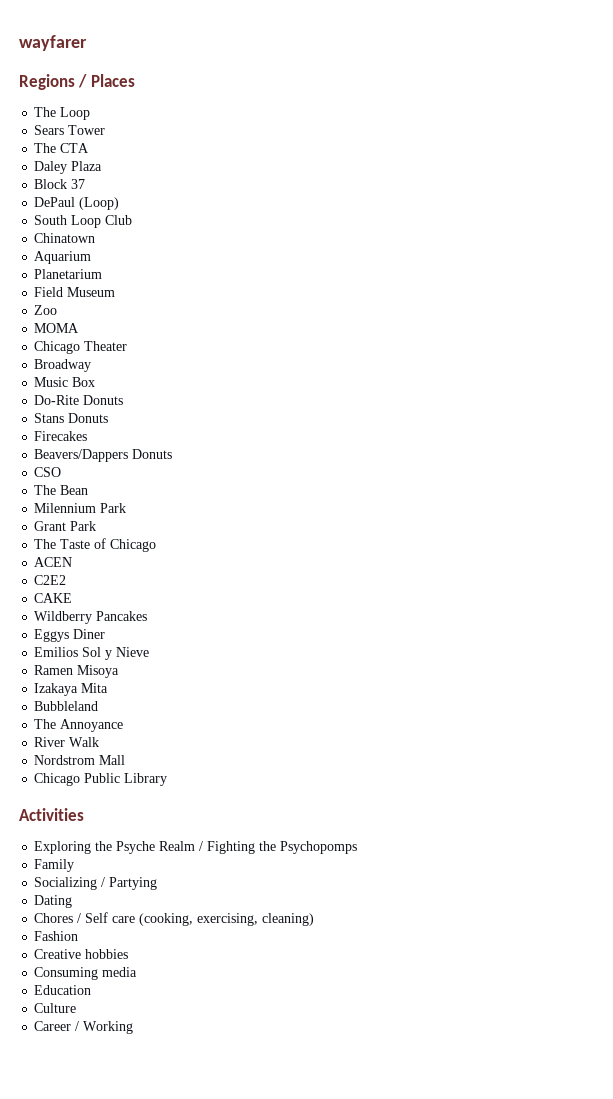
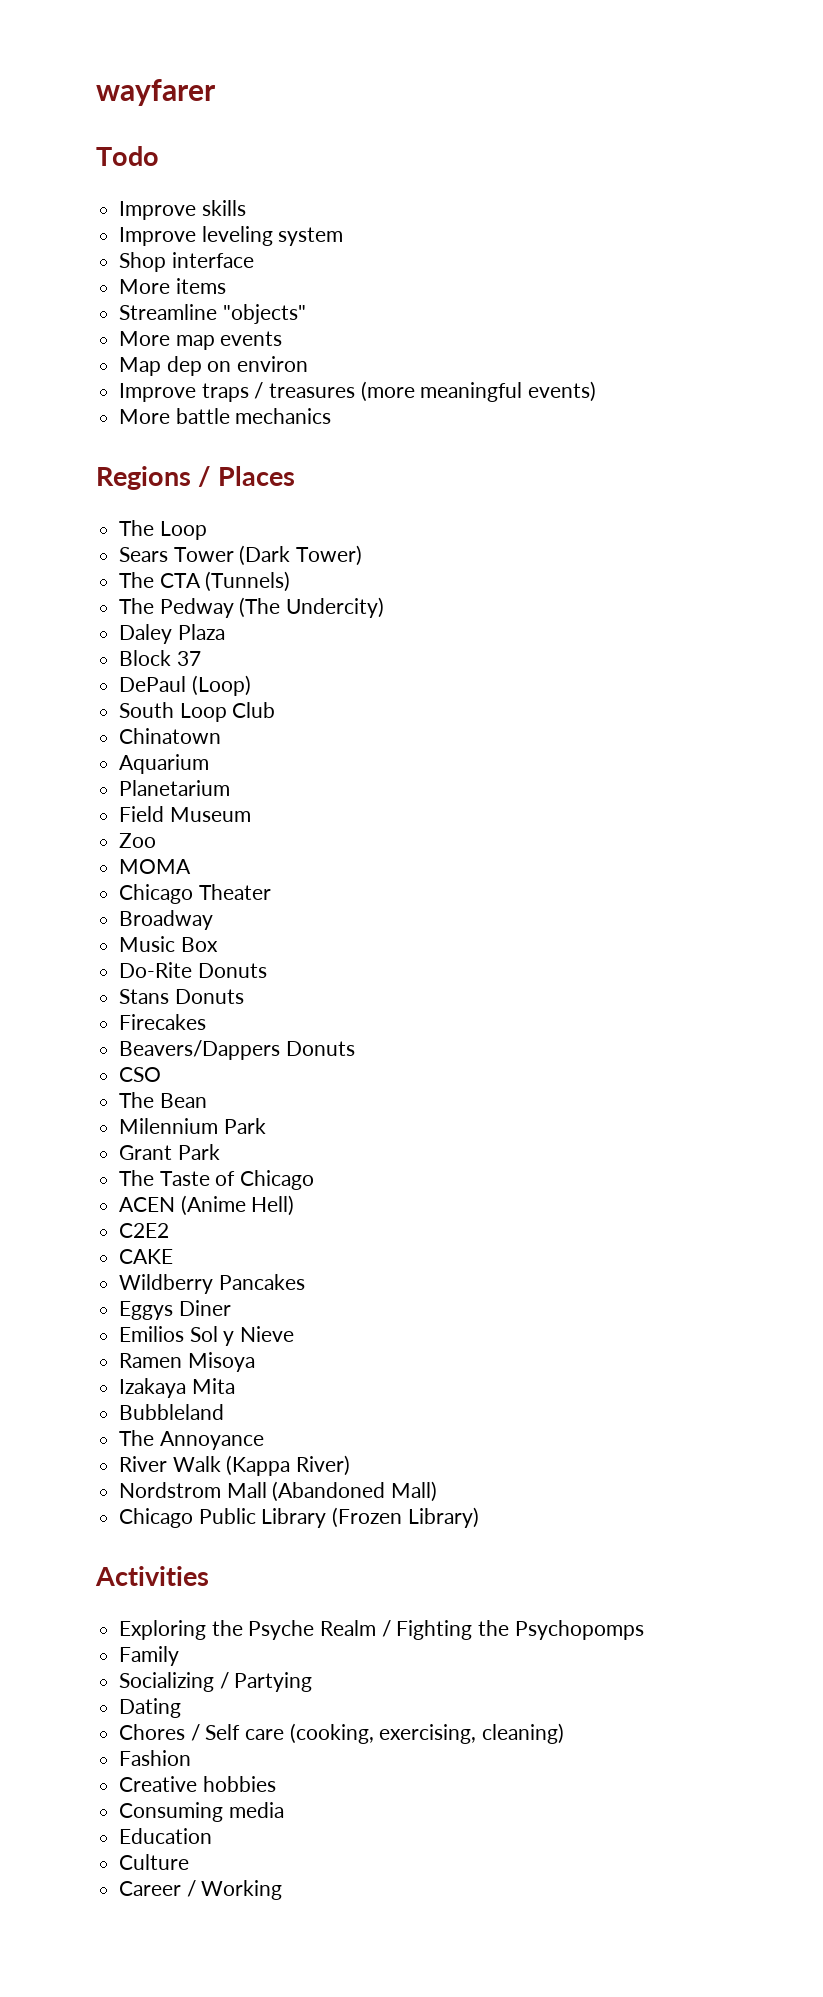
(87, 43) none -> [96,146,159,166] [119,200,246,220] [119,226,344,246] [119,252,254,272] [119,278,226,294] [119,304,306,324] [119,331,283,350] [119,356,309,376] [119,381,597,402] [119,408,332,424] // Todo // Improve skills // Improve leveling system // Shop interface // More items // Streamline "objects" // More map events // Map dep on environ // Improve traps / treasures (more meaningful events) // More battle mechanics
(106, 130) none -> [239,545,363,566] (Dark Tower)
(90, 148) none -> [205,571,291,592] [119,597,385,618] (Tunnels) // The Pedway (The Undercity)
(73, 562) none -> [180,1195,295,1216] (Anime Hell)
(100, 742) none -> [226,1455,351,1476] (Kappa River)
(126, 760) none -> [272,1481,438,1502] (Abandoned Mall)
(168, 779) none -> [332,1507,479,1528] (Frozen Library)

